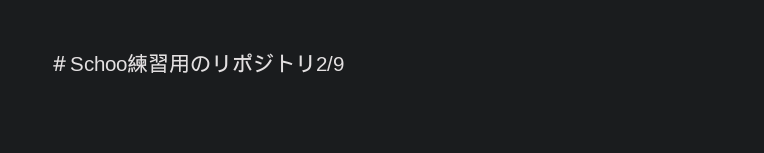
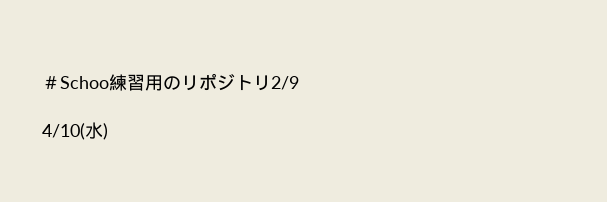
(344, 63) none -> [42,122,108,140] // 4/10(水)

